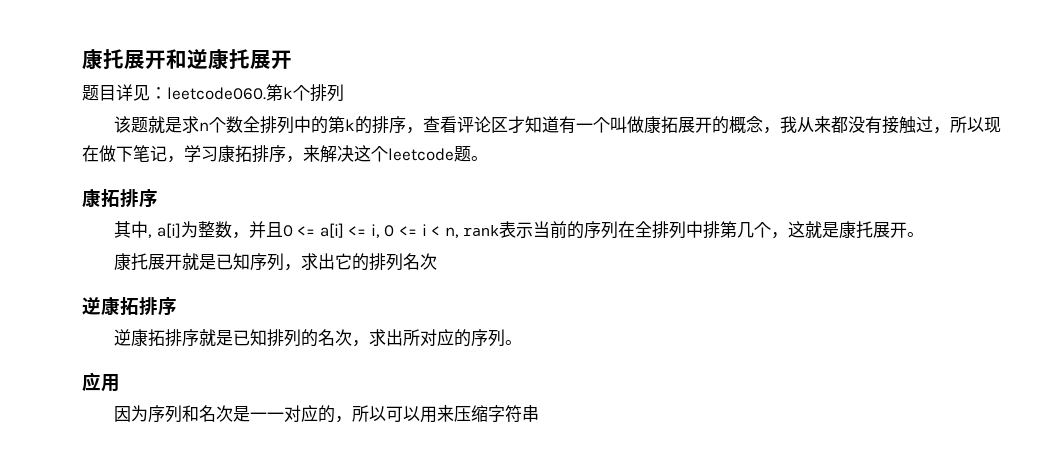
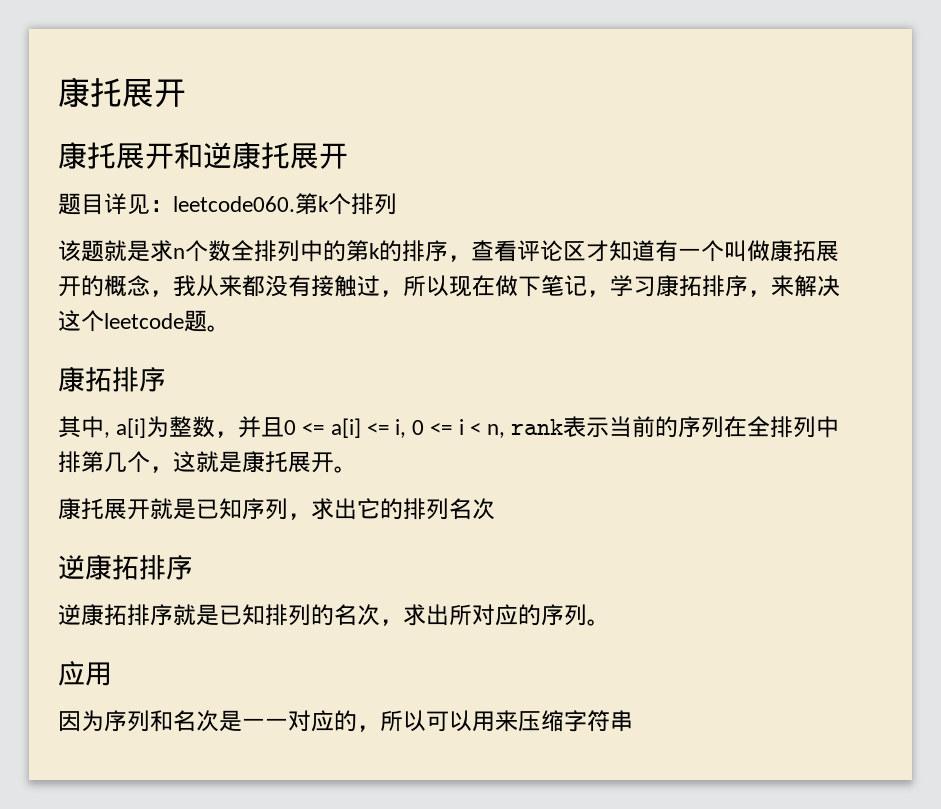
[82,49,166,70] 康托展开 -> [58,77,186,108] [58,142,174,169] 康托展开 // 康托展开

